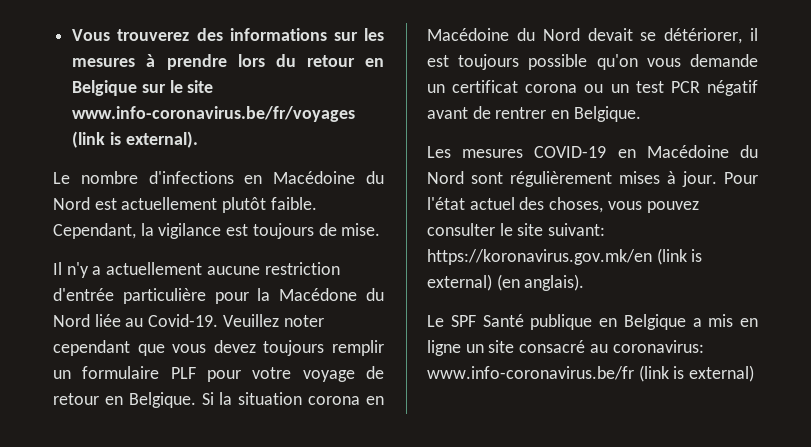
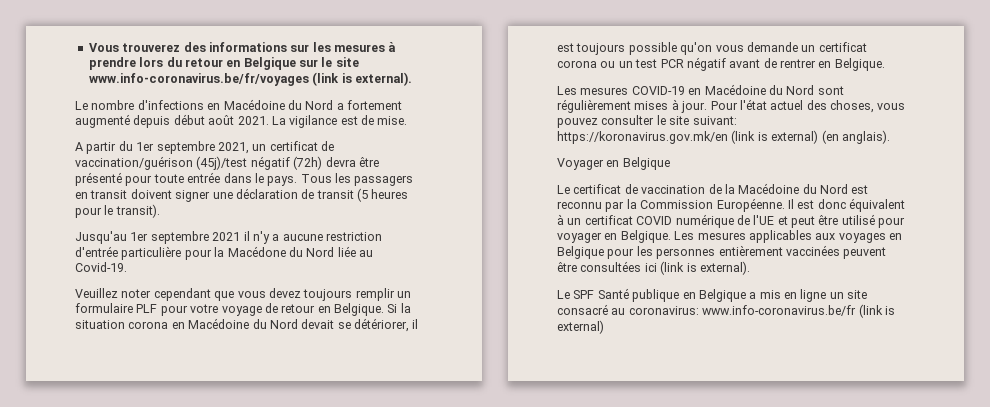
[94,197,317,213] [53,223,154,239] est actuellement plutôt faible. Cependant, la -> [336,100,402,110] [75,114,286,128] a fortement augmenté depuis début août 2021. La
[252,223,314,239] toujours -> (358, 120) none
[53,262,62,275] Il -> [75,141,334,154] [75,156,379,170] [75,172,414,186] [75,188,409,202] [75,204,160,218] [75,231,250,244] A partir du 1er septembre 2021, un certificat de vaccination/guérison (45j)/test négatif (72h) devra être présenté pour toute entrée dans le pays. Tous les passagers en transit doivent signer une déclaration de transit (5 heures pour le transit). // Jusqu'au 1er septembre 2021 il
[106,262,203,275] actuellement -> (280, 237) none
(219, 320) none -> (127, 267) //
(585, 282) none -> [557,157,670,170] [557,183,869,194] [557,198,905,212] [557,214,906,228] [557,230,902,243] [557,245,887,259] [557,261,750,275] // Voyager en Belgique // Le certificat de vaccination de la Macédoine du Nord est reconnu par la Commission Européenne. Il est donc équivalent à un certificat COVID numérique de l'UE et peut être utilisé pour voyager en Belgique. Les mesures applicables aux voyages en Belgique pour les personnes entièrement vaccinées peuvent être consultées ici (link is external).

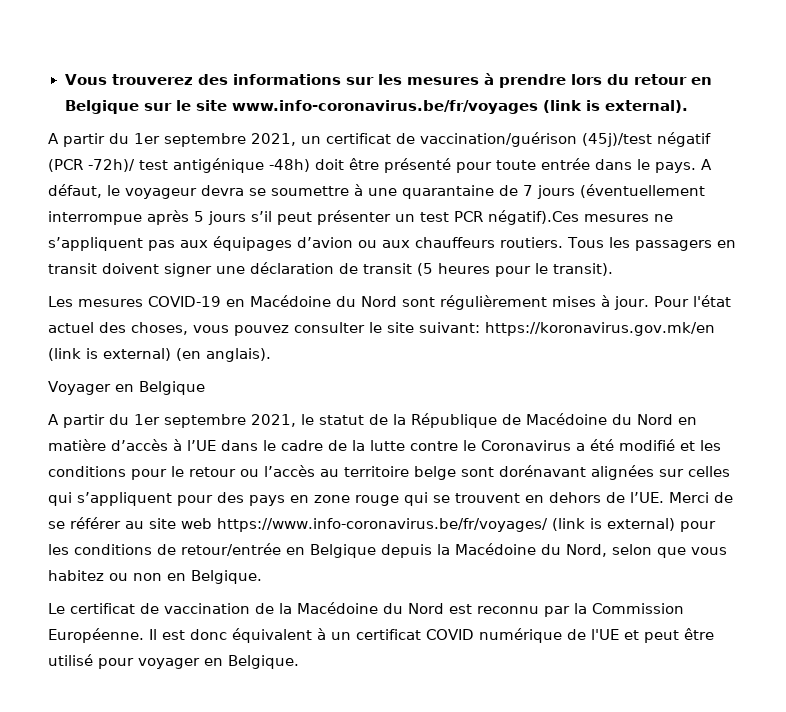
[75,99,402,110] [75,114,408,128] // Le nombre d'infections en Macédoine du Nord a fortement augmenté depuis début août 2021. La vigilance est de mise. -> (689, 106) none
[293,156,356,170] (72h) devra -> [48,158,344,173] (PCR -72h)/ test antigénique -48h) doit
(298, 181) none -> [701,159,712,170] [48,184,705,199] [48,210,673,225] [48,236,563,251] A défaut, le voyageur devra se soumettre à une quarantaine de 7 jours (éventuellement interrompue après 5 jours s’il peut présenter un test PCR négatif).Ces mesures ne s’appliquent pas aux équipages d’avion ou aux chauffeurs routiers.
[75,231,382,244] [75,246,373,260] [75,262,127,272] [75,288,411,301] [75,303,411,316] [75,318,419,332] [557,42,867,55] [557,57,885,71] // Jusqu'au 1er septembre 2021 il n'y a aucune restriction d'entrée particulière pour la Macédone du Nord liée au Covid-19. // Veuillez noter cependant que vous devez toujours remplir un formulaire PLF pour votre voyage de retour en Belgique. Si la situation corona en Macédoine du Nord devait se détériorer, il est toujours possible qu'on vous demande un certificat corona ou un test PCR négatif avant de rentrer en Belgique. -> (613, 269) none
(670, 163) none -> [48,413,697,428] [48,439,721,451] [48,465,730,480] [48,492,733,506] [48,517,716,532] [48,543,727,558] [48,570,262,584] // A partir du 1er septembre 2021, le statut de la République de Macédoine du Nord en matière d’accès à l’UE dans le cadre de la lutte contre le Coronavirus a été modifié et les conditions pour le retour ou l’accès au territoire belge sont dorénavant alignées sur celles qui s’appliquent pour des pays en zone rouge qui se trouvent en dehors de l’UE. Merci de se référer au site web https://www.info-coronavirus.be/fr/voyages/ (link is external) pour les conditions de retour/entrée en Belgique depuis la Macédoine du Nord, selon que vous habitez ou non en Belgique.
[674,230,902,243] [557,245,887,259] [557,261,750,275] [557,288,868,302] [557,304,895,318] [557,320,604,334] Les mesures applicables aux voyages en Belgique pour les personnes entièrement vaccinées peuvent être consultées ici (link is external). // Le SPF Santé publique en Belgique a mis en ligne un site consacré au coronavirus: www.info-coronavirus.be/fr (link is external) -> (299, 662) none

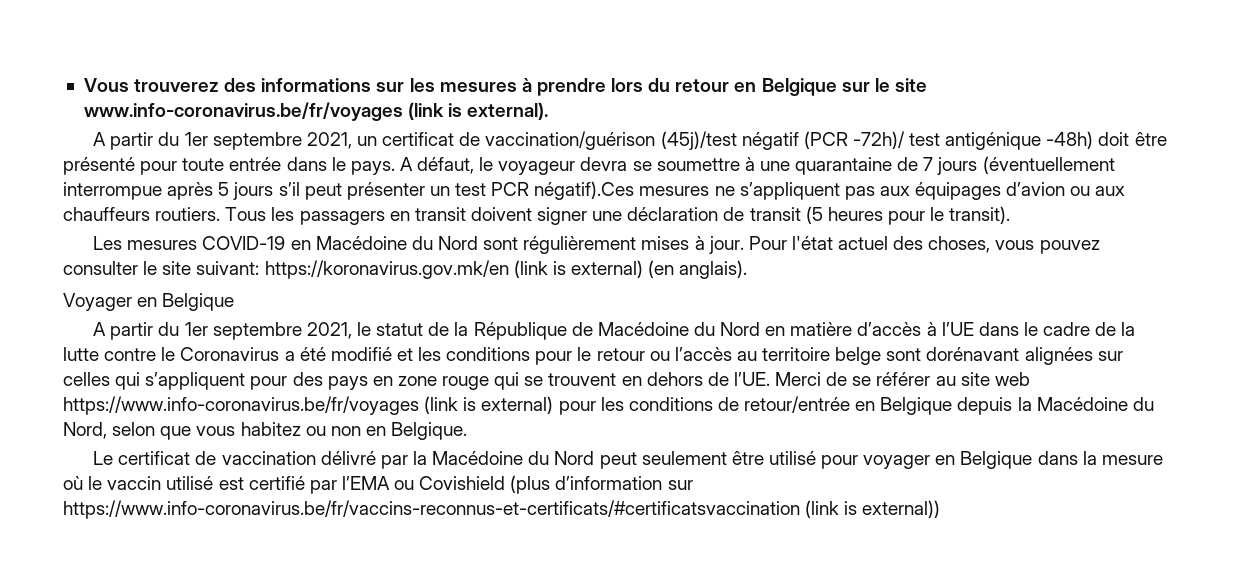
[217,518,548,532] https://www.info-coronavirus.be/fr/voyages/ -> [63,396,419,415] https://www.info-coronavirus.be/fr/voyages
[255,603,274,614] de -> [320,451,408,469] délivré par
[449,603,684,617] [48,628,679,643] est reconnu par la Commission Européenne. Il est donc équivalent à un certificat COVID numérique de l'UE et peut -> [599,451,727,469] peut seulement
[228,655,299,669] Belgique. -> [960,451,1163,469] [63,475,693,494] [63,500,941,519] Belgique dans la mesure où le vaccin utilisé est certifié par l’EMA ou Covishield (plus d’information sur https://www.info-coronavirus.be/fr/vaccins-reconnus-et-certificats/#certificatsvaccination (link is external))

